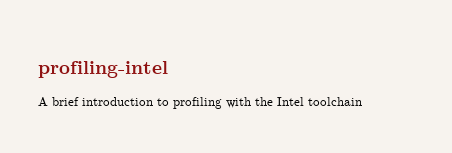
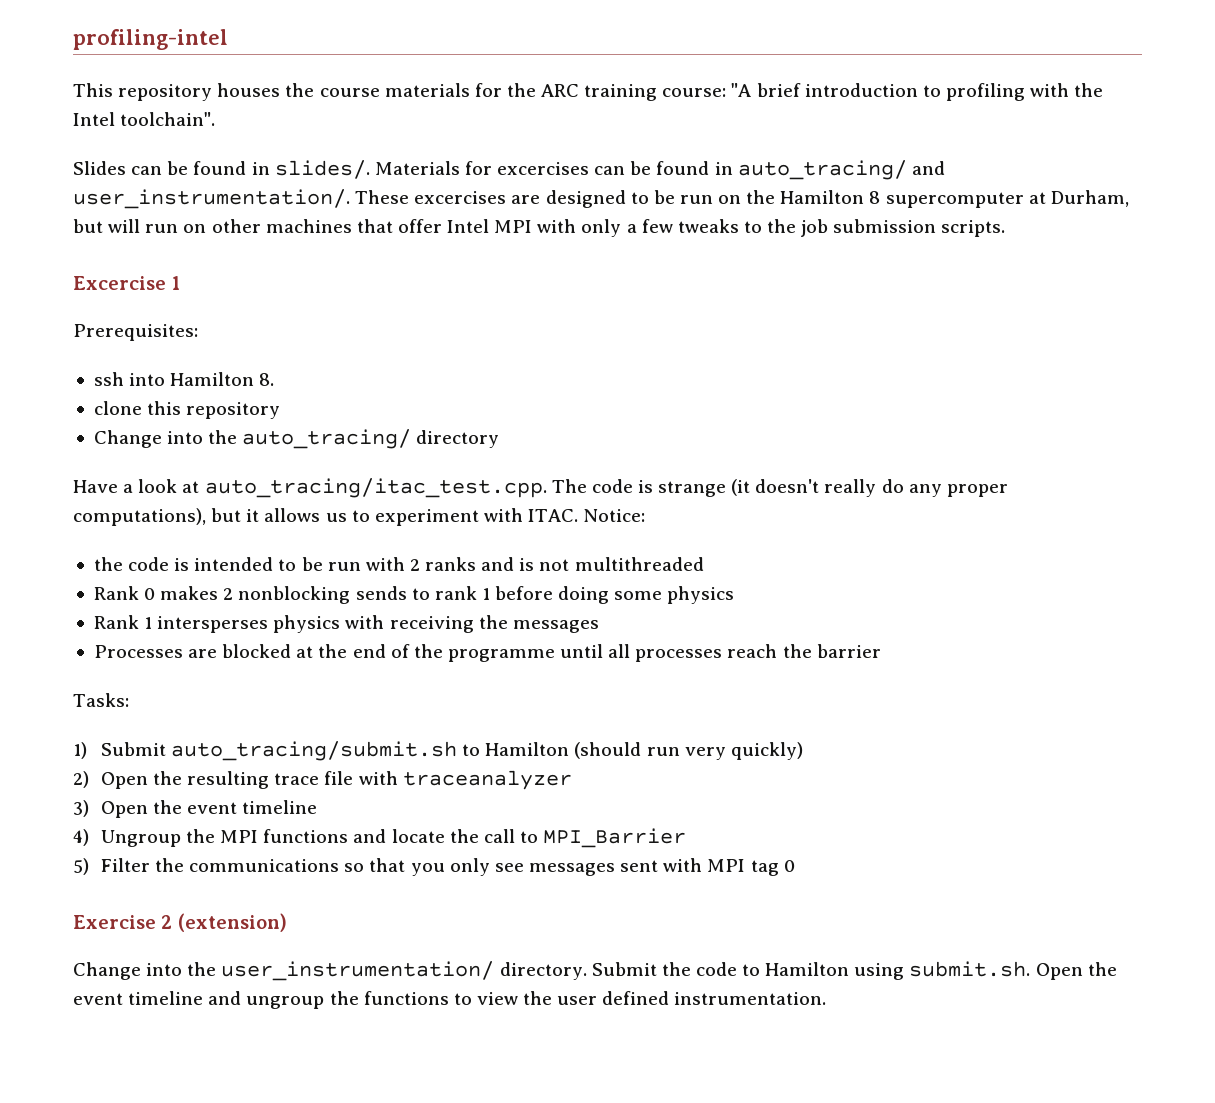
[38,97,48,107] A -> [73,83,752,101] This repository houses the course materials for the ARC training course: "A
[308,97,362,106] toolchain -> [120,112,216,126] [73,160,945,180] [73,189,1129,209] [73,219,1006,237] [73,276,181,290] [73,324,198,341] [93,372,275,386] [93,401,281,419] [93,429,500,449] [73,478,1008,498] [73,508,646,526] [93,557,704,571] [93,586,735,604] [93,615,599,633] [93,644,881,662] [73,693,129,707] [73,741,803,761] [73,770,572,790] [73,800,318,818] [73,828,687,848] [73,858,795,876] [73,913,287,932] [73,961,1117,981] [73,991,827,1009] toolchain". // Slides can be found in slides/. Materials for excercises can be found in auto_tracing/ and user_instrumentation/. These excercises are designed to be run on the Hamilton 8 supercomputer at Durham, but will run on other machines that offer Intel MPI with only a few tweaks to the job submission scripts. // Excercise 1 // Prerequisites: // ssh into Hamilton 8. // clone this repository // Change into the auto_tracing/ directory // Have a look at auto_tracing/itac_test.cpp. The code is strange (it doesn't really do any proper computations), but it allows us to experiment with ITAC. Notice: // the code is intended to be run with 2 ranks and is not multithreaded // Rank 0 makes 2 nonblocking sends to rank 1 before doing some physics // Rank 1 intersperses physics with receiving the messages // Processes are blocked at the end of the programme until all processes reach the barrier // Tasks: // 1) Submit auto_tracing/submit.sh to Hamilton (should run very quickly) // 2) Open the resulting trace file with traceanalyzer // 3) Open the event timeline // 4) Ungroup the MPI functions and locate the call to MPI_Barrier // 5) Filter the communications so that you only see messages sent with MPI tag 0 // Exercise 2 (extension) // Change into the user_instrumentation/ directory. Submit the code to Hamilton using submit.sh. Open the event timeline and ungroup the functions to view the user defined instrumentation.

